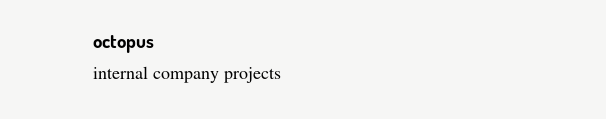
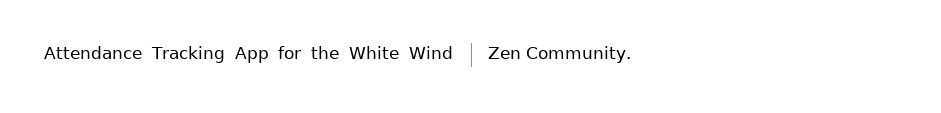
[93,35,154,53] [93,66,281,83] octopus // internal company projects -> [44,46,631,63] Attendance Tracking App for the White Wind Zen Community.

